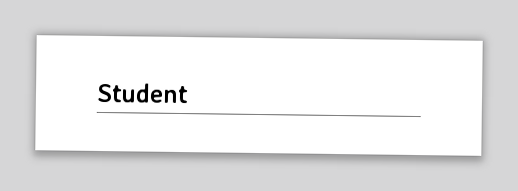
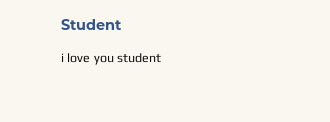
(189, 93) none -> [61,53,162,65] // i love you student

